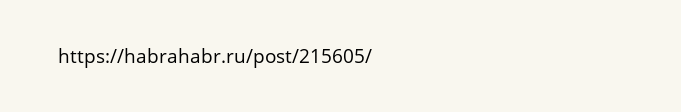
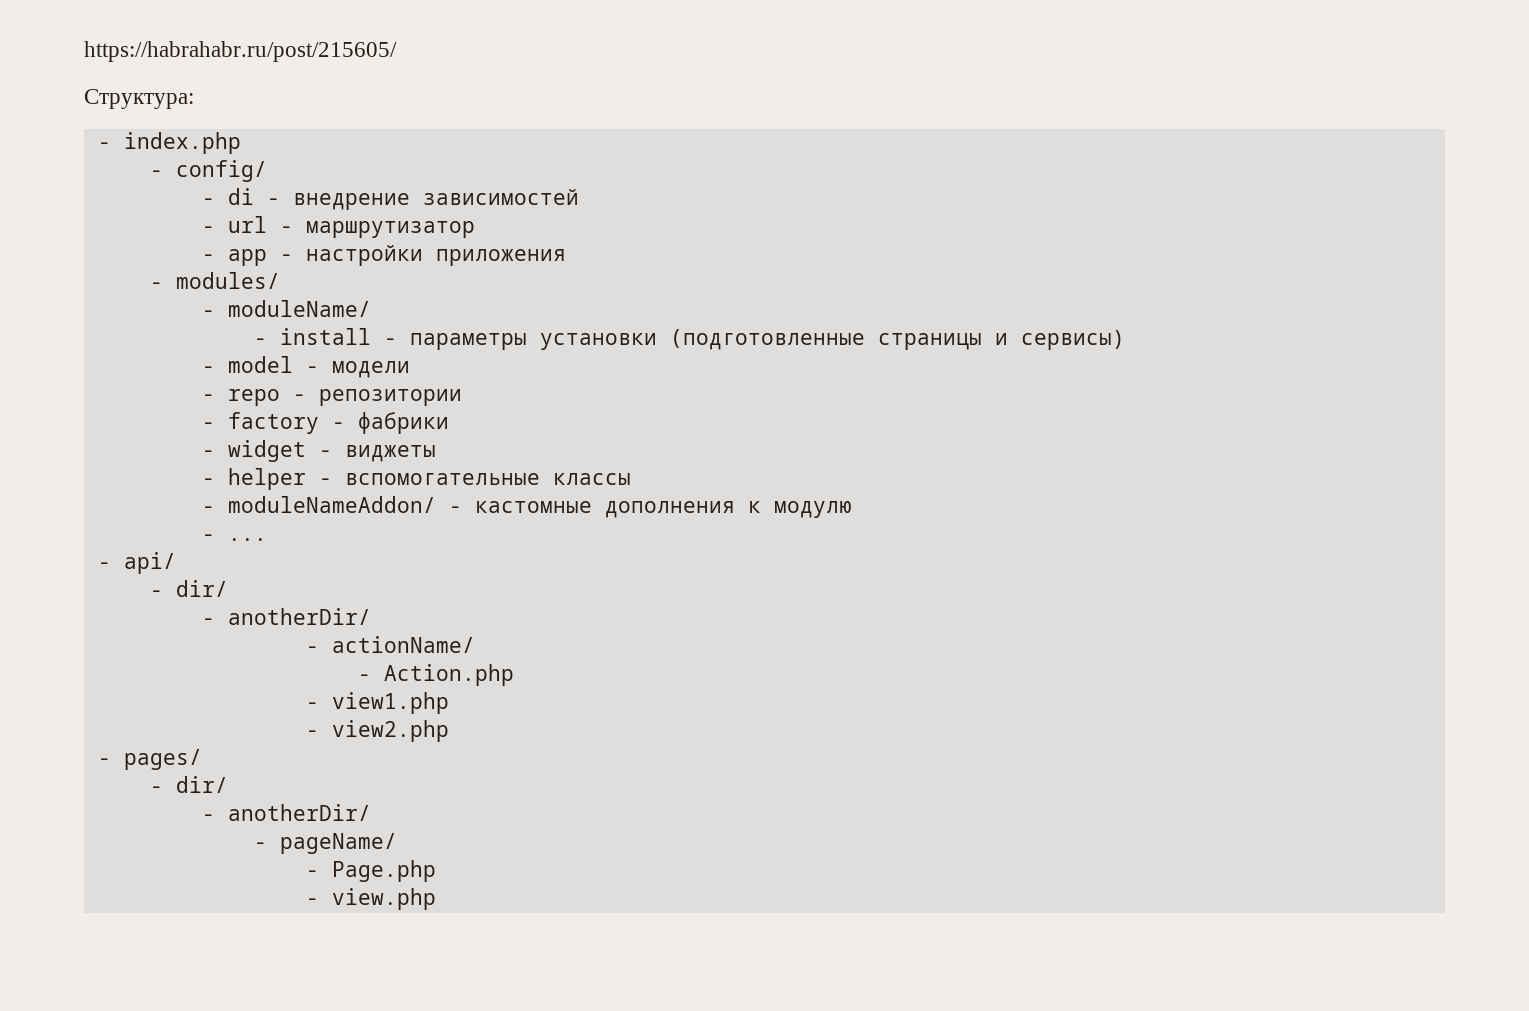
(372, 58) none -> [84,89,194,109] [97,132,241,154] [149,160,267,182] [201,188,579,210] [201,216,475,238] [201,245,566,266] [149,272,280,289] [201,300,371,317] [253,328,1125,350] [201,356,410,378] [201,389,462,406] [201,412,449,434] [201,440,436,462] [201,468,631,490] [201,496,852,518] [201,534,267,541] [97,552,176,574] [149,580,228,597] [201,608,371,625] [305,636,475,653] [357,664,514,686] [305,692,449,714] [305,720,449,742] [97,749,202,770] [149,776,228,793] [201,804,371,821] [253,833,397,854] [305,860,436,882] [305,888,436,910] // Структура: // - index.php // - config/ // - di - внедрение зависимостей // - url - маршрутизатор // - app - настройки приложения // - modules/ // - moduleName/ // - install - параметры установки (подготовленные страницы и сервисы) // - model - модели // - repo - репозитории // - factory - фабрики // - widget - виджеты // - helper - вспомогательные классы // - moduleNameAddon/ - кастомные дополнения к модулю // - ... // - api/ // - dir/ // - anotherDir/ // - actionName/ // - Action.php // - view1.php // - view2.php // - pages/ // - dir/ // - anotherDir/ // - pageName/ // - Page.php // - view.php

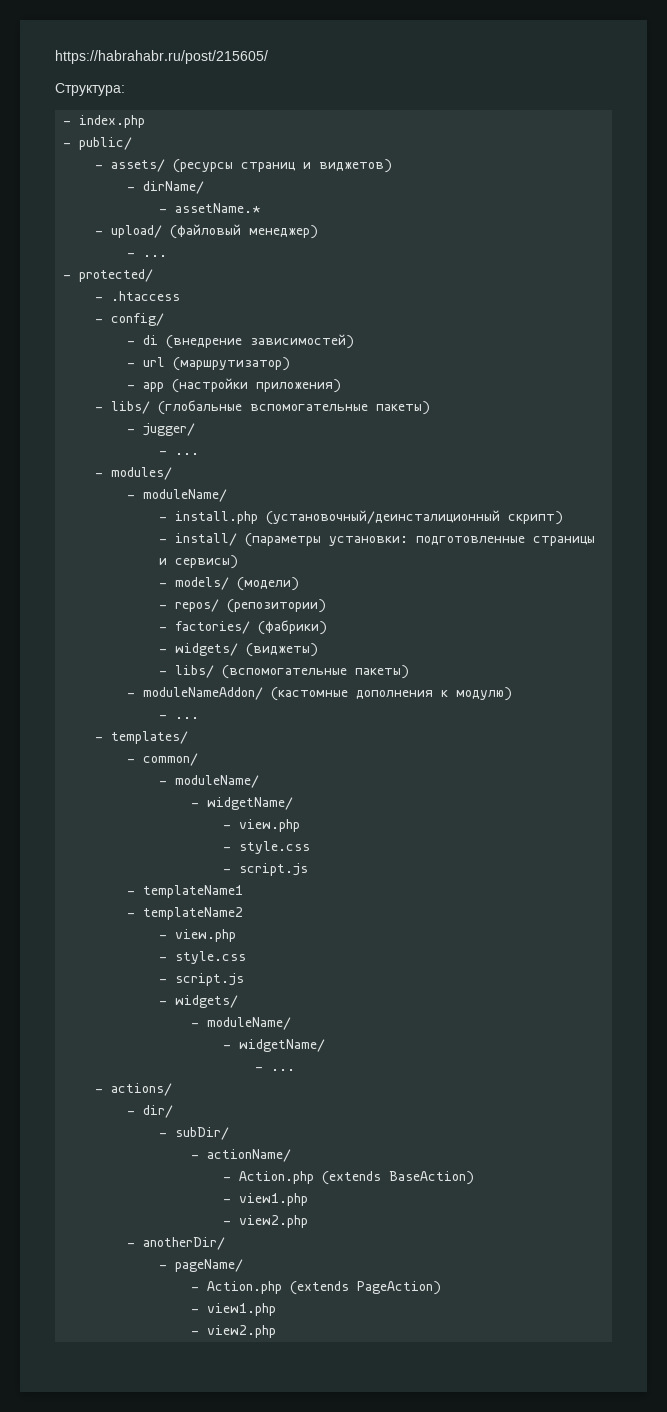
(241, 143) none -> [63,137,133,150] [95,159,393,173] [127,181,205,194] [159,203,261,213] [95,224,319,239] [127,253,168,257] [63,269,154,282] [95,291,181,301] // - public/ // - assets/ (ресурсы страниц и виджетов) // - dirName/ // - assetName.* // - upload/ (файловый менеджер) // - ... // - protected/ // - .htaccess
[266,189,579,210] - внедрение зависимостей -> [166,334,355,349] (внедрение зависимостей)
[279,221,475,238] - маршрутизатор -> [173,357,291,371] (маршрутизатор)
[279,245,566,266] - настройки приложения -> [172,378,342,393] [95,400,431,415] [127,423,196,436] [159,451,200,455] (настройки приложения) // - libs/ (глобальные вспомогательные пакеты) // - jugger/ // - ...
[279,328,1125,350] [201,356,410,378] [201,389,462,406] [201,412,449,434] [201,440,436,462] [201,468,631,490] install - параметры установки (подготовленные страницы и сервисы) // - model - модели // - repo - репозитории // - factory - фабрики // - widget - виджеты // - helper - вспомогательные классы -> [175,510,564,525] [159,533,596,547] [159,555,239,569] [159,577,300,591] [159,599,327,613] [159,620,328,635] [159,643,319,657] [159,665,410,679] install.php (установочный/деинсталиционный скрипт) // - install/ (параметры установки: подготовленные страницы и сервисы) // - models/ (модели) // - repos/ (репозитории) // - factories/ (фабрики) // - widgets/ (виджеты) // - libs/ (вспомогательные пакеты)
[448,501,592,513] - кастомные -> [271,687,349,701] (кастомные
[773,501,852,518] [201,534,267,541] [97,552,176,574] [149,580,228,597] [201,608,371,625] модулю // - ... // - api/ // - dir/ // - anotherDir/ -> [456,687,513,701] [159,715,200,719] [95,731,189,744] [127,753,199,766] [159,775,260,788] [191,797,294,810] [223,819,301,832] [223,841,311,854] [223,863,309,876] [127,885,244,898] [127,907,244,920] [159,929,237,942] [159,951,247,964] [159,973,245,986] [159,995,239,1008] [191,1017,292,1030] [223,1039,326,1052] [255,1067,296,1071] [95,1083,173,1096] [127,1105,174,1118] [159,1127,230,1140] модулю) // - ... // - templates/ // - common/ // - moduleName/ // - widgetName/ // - view.php // - style.css // - script.js // - templateName1 // - templateName2 // - view.php // - style.css // - script.js // - widgets/ // - moduleName/ // - widgetName/ // - ... // - actions/ // - dir/ // - subDir/
[305,692,449,714] [305,720,449,742] [97,749,202,770] [149,776,228,793] // - view1.php // - view2.php // - pages/ // - dir/ -> [322,1171,475,1185] [223,1193,309,1206] [223,1215,309,1228] (extends BaseAction) // - view1.php // - view2.php
[331,860,436,882] [305,888,436,910] Page.php // - view.php -> [207,1281,442,1295] [191,1303,277,1316] [191,1325,277,1338] Action.php (extends PageAction) // - view1.php // - view2.php

